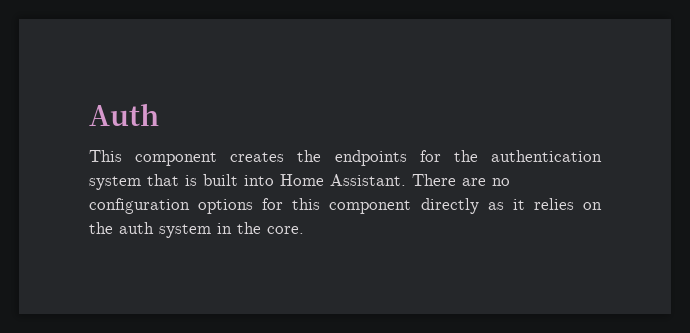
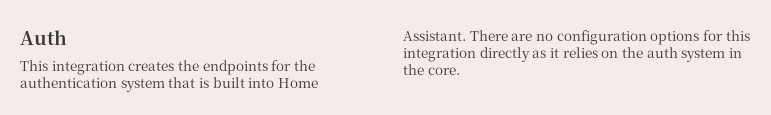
[135,152,218,166] component -> [51,61,125,75] integration
[329,200,412,214] component -> [403,48,476,62] integration

